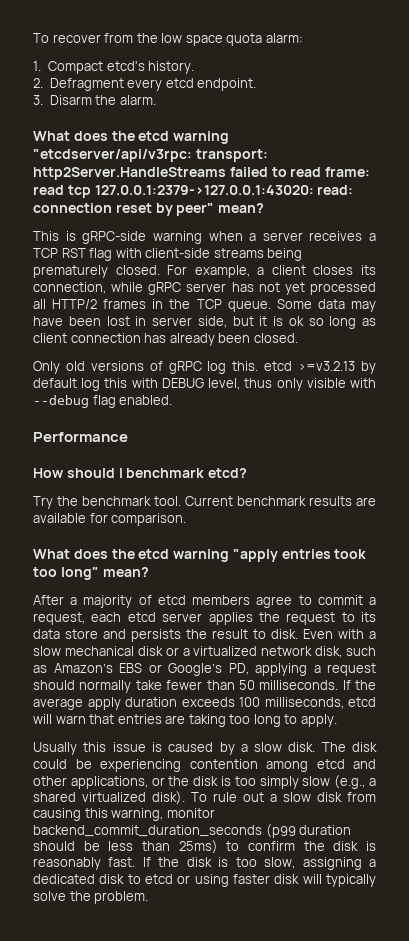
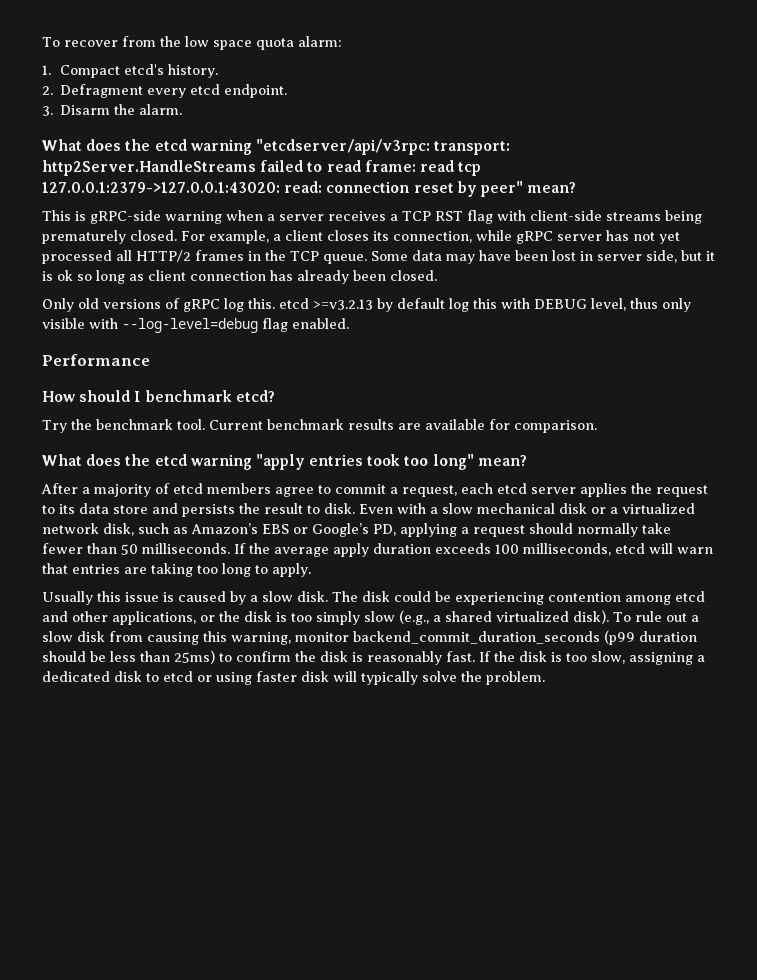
[33,395,89,408] --debug -> [122,318,258,333] --log-level=debug

